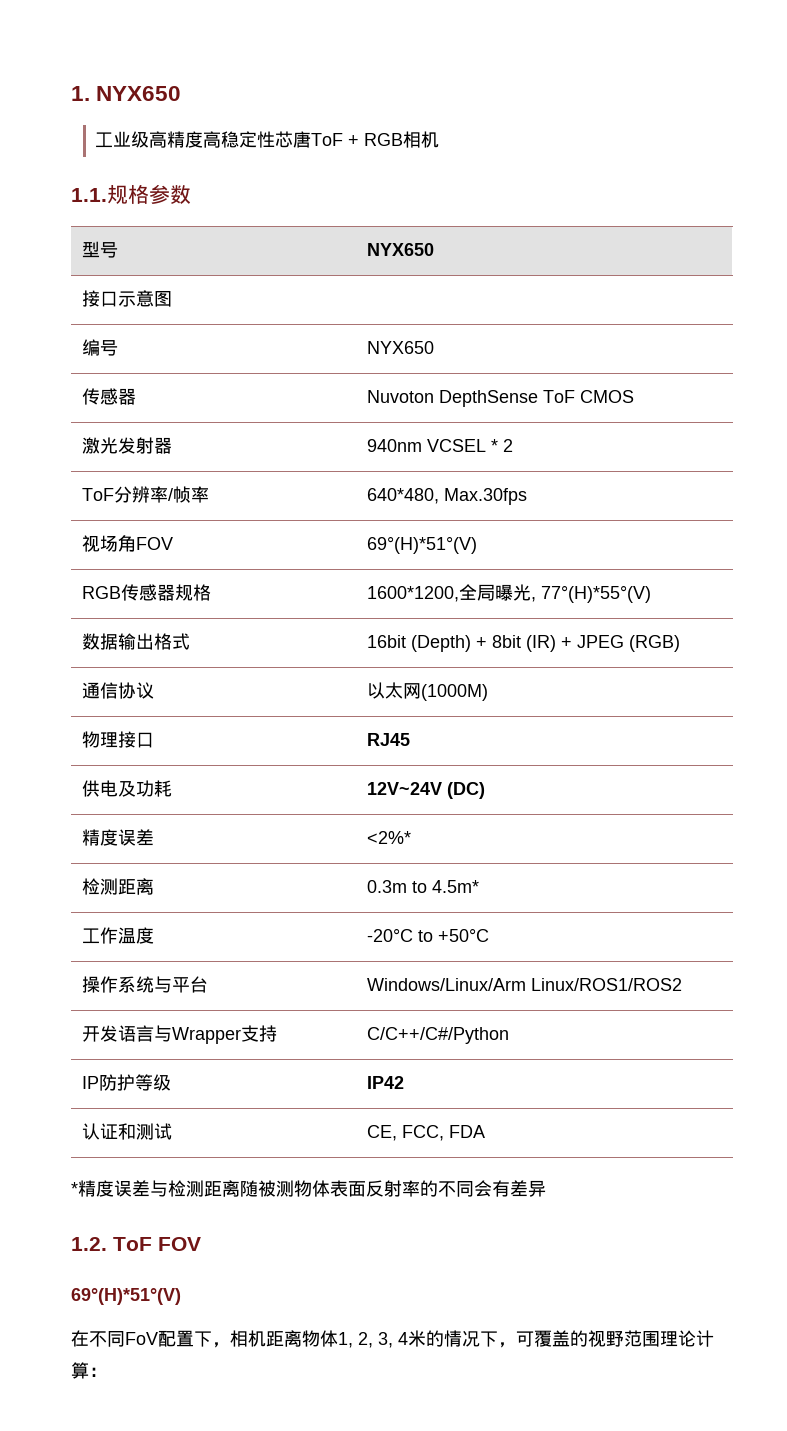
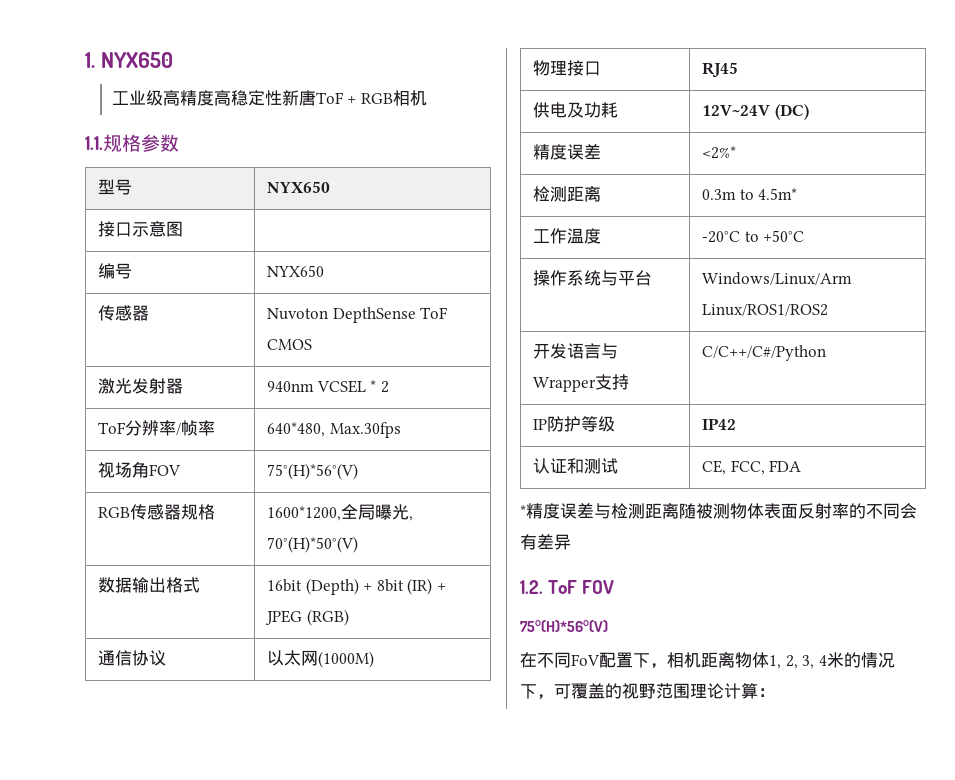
[275,131,294,148] 芯 -> [281,90,299,106] 新
[367,536,478,554] 69°(H)*51°(V) -> [267,463,359,480] 75°(H)*56°(V)
[541,585,652,603] 77°(H)*55°(V) -> [267,536,359,553] 70°(H)*50°(V)
[71,1288,181,1305] 69°(H)*51°(V) -> [520,620,608,632] 75°(H)*56°(V)

